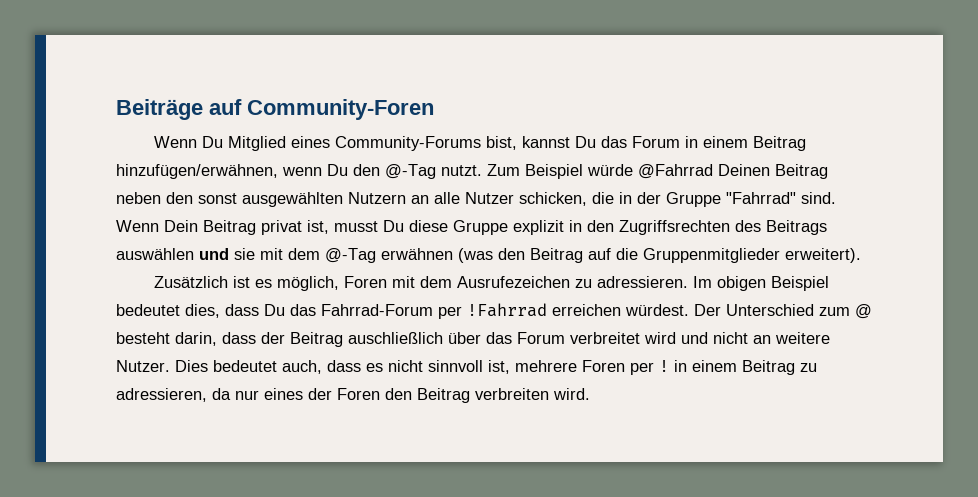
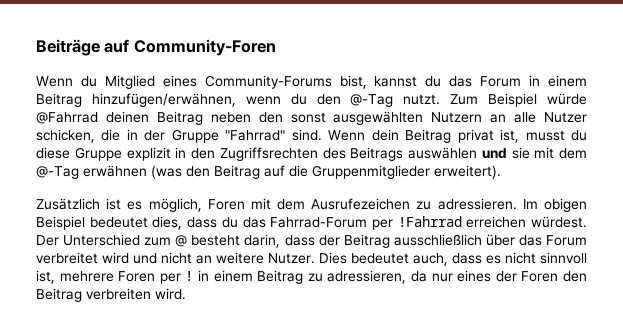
[202,136,224,148] Du -> [80,76,97,87] du
[575,136,597,148] Du -> [425,76,442,87] du
[327,164,348,176] Du -> [290,94,307,105] du
[718,164,770,176] Deinen -> [105,111,149,123] deinen
[164,220,198,232] Dein -> [371,129,399,141] dein
[383,220,404,232] Du -> [570,130,587,141] du
[264,304,285,316] Du -> [221,217,238,228] du
[348,332,443,344] auschließlich -> [393,234,482,246] ausschließlich

